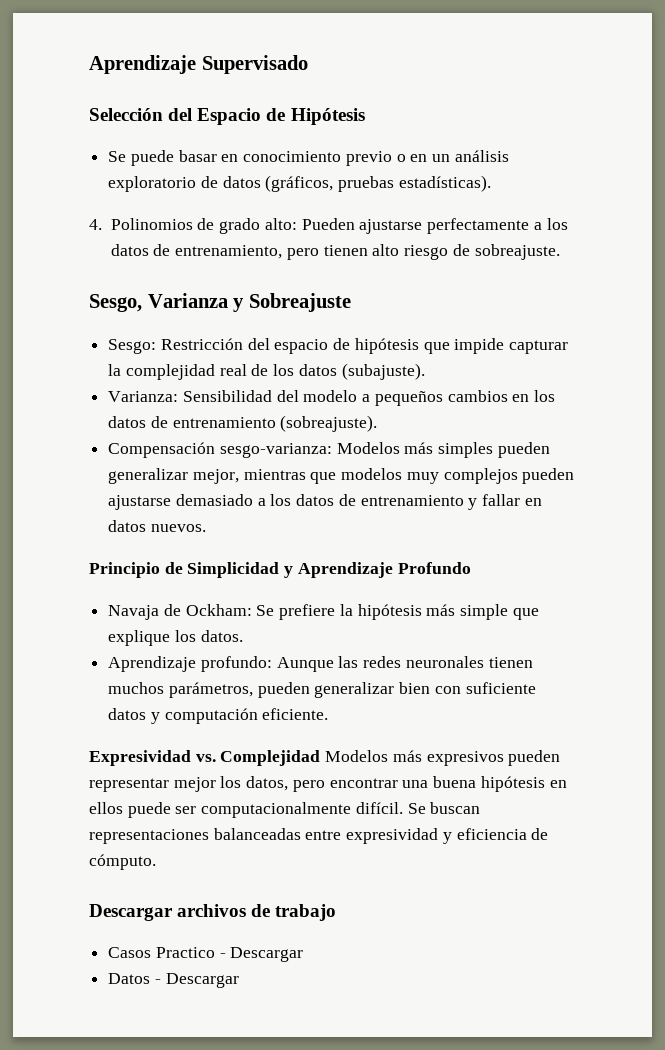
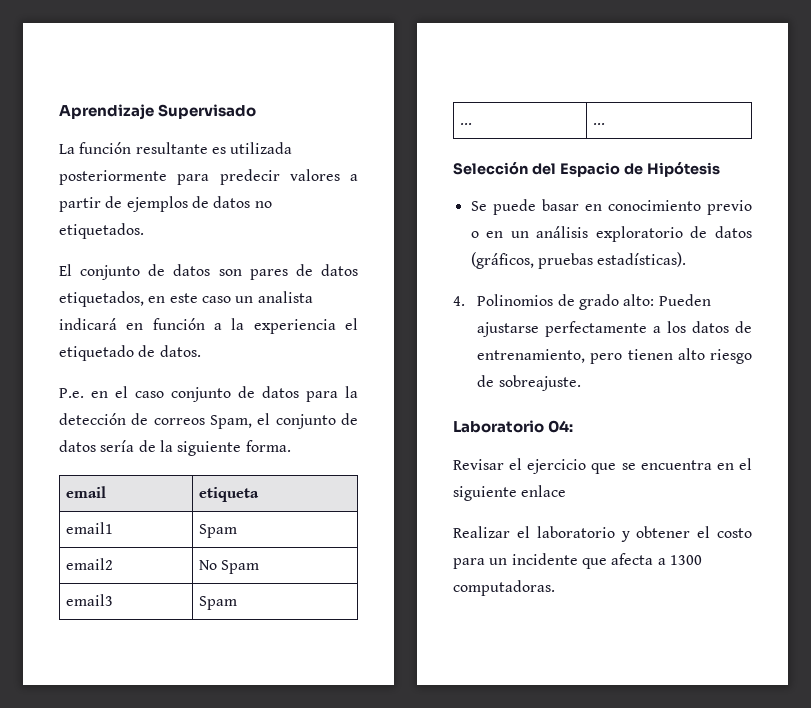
(308, 64) none -> [59,142,293,154] [59,169,358,185] [59,196,272,212] [59,223,144,239] [59,264,358,280] [59,291,313,307] [59,318,358,334] [59,345,201,361] [59,386,358,402] [59,413,358,429] [59,440,291,456] [65,486,106,498] [198,487,259,502] [65,522,113,534] [198,524,237,538] [65,558,113,570] [198,560,259,574] [65,594,113,606] [198,596,237,610] [459,123,472,125] [592,123,605,125] // La función resultante es utilizada posteriormente para predecir valores a partir de ejemplos de datos no etiquetados. // El conjunto de datos son pares de datos etiquetados, en este caso un analista indicará en función a la experiencia el etiquetado de datos. // P.e. en el caso conjunto de datos para la detección de correos Spam, el conjunto de datos sería de la siguiente forma. // email | etiqueta // email1 | Spam // email2 | No Spam // email3 | Spam // ... | ...
[89,293,351,312] [108,338,569,354] [108,363,425,380] [108,390,556,406] [108,415,378,432] [108,442,550,458] [108,468,575,484] [108,494,542,510] [108,520,206,532] [89,562,471,578] [108,604,539,620] [108,630,243,646] [108,656,533,672] [108,682,536,698] [108,708,329,724] [89,750,561,766] [89,776,567,792] [89,802,481,818] [89,828,549,844] [89,854,156,870] [89,904,337,921] [108,947,304,962] [108,973,239,988] Sesgo, Varianza y Sobreajuste // Sesgo: Restricción del espacio de hipótesis que impide capturar la complejidad real de los datos (subajuste). // Varianza: Sensibilidad del modelo a pequeños cambios en los datos de entrenamiento (sobreajuste). // Compensación sesgo-varianza: Modelos más simples pueden generalizar mejor, mientras que modelos muy complejos pueden ajustarse demasiado a los datos de entrenamiento y fallar en datos nuevos. // Principio de Simplicidad y Aprendizaje Profundo // Navaja de Ockham: Se prefiere la hipótesis más simple que explique los datos. // Aprendizaje profundo: Aunque las redes neuronales tienen muchos parámetros, pueden generalizar bien con suficiente datos y computación eficiente. // Expresividad vs. Complejidad Modelos más expresivos pueden representar mejor los datos, pero encontrar una buena hipótesis en ellos puede ser computacionalmente difícil. Se buscan representaciones balanceadas entre expresividad y eficiencia de cómputo. // Descargar archivos de trabajo // Casos Practico - Descargar // Datos - Descargar -> [453,420,574,433] [453,458,752,474] [453,485,567,501] [453,526,752,542] [453,553,702,569] [453,580,555,596] Laboratorio 04: // Revisar el ejercicio que se encuentra en el siguiente enlace // Realizar el laboratorio y obtener el costo para un incidente que afecta a 1300 computadoras.

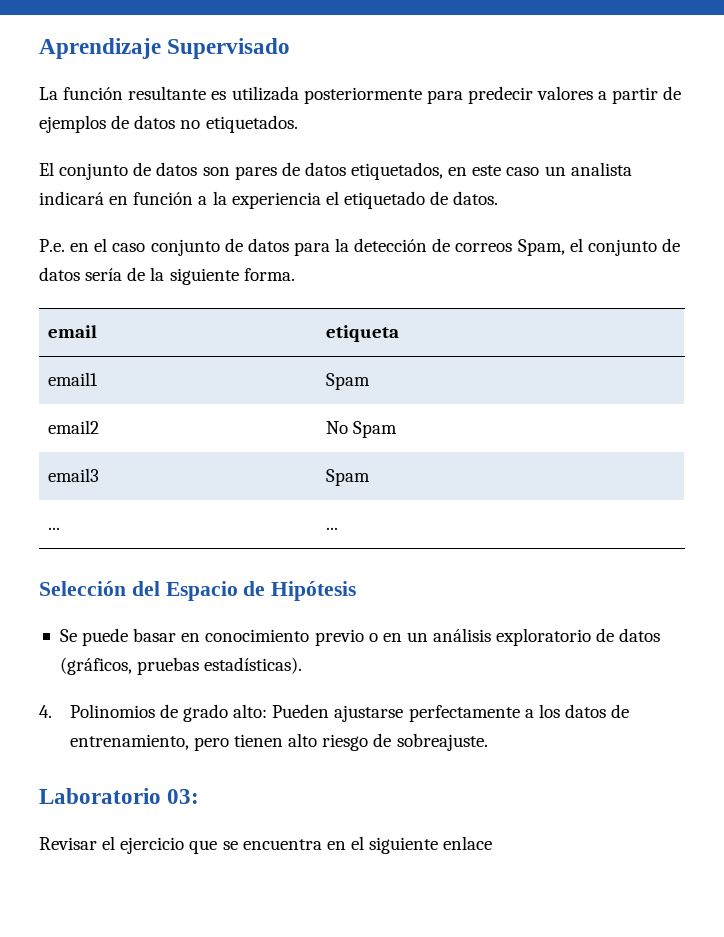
[548,420,574,433] 04: -> [167,789,200,804] 03:
[453,526,752,542] [453,553,702,569] [453,580,555,596] // Realizar el laboratorio y obtener el costo para un incidente que afecta a 1300 computadoras. -> (493, 843) none

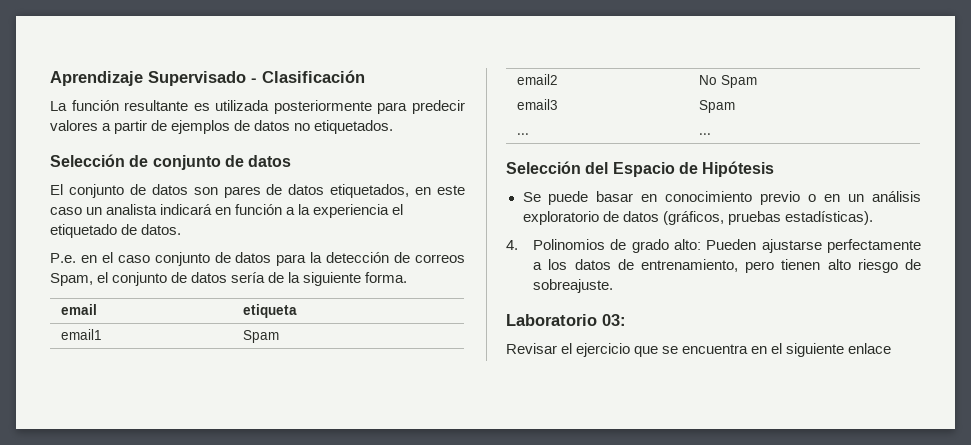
(291, 48) none -> [251,70,365,83] - Clasificación
(298, 124) none -> [50,154,292,170] // Selección de conjunto de datos

